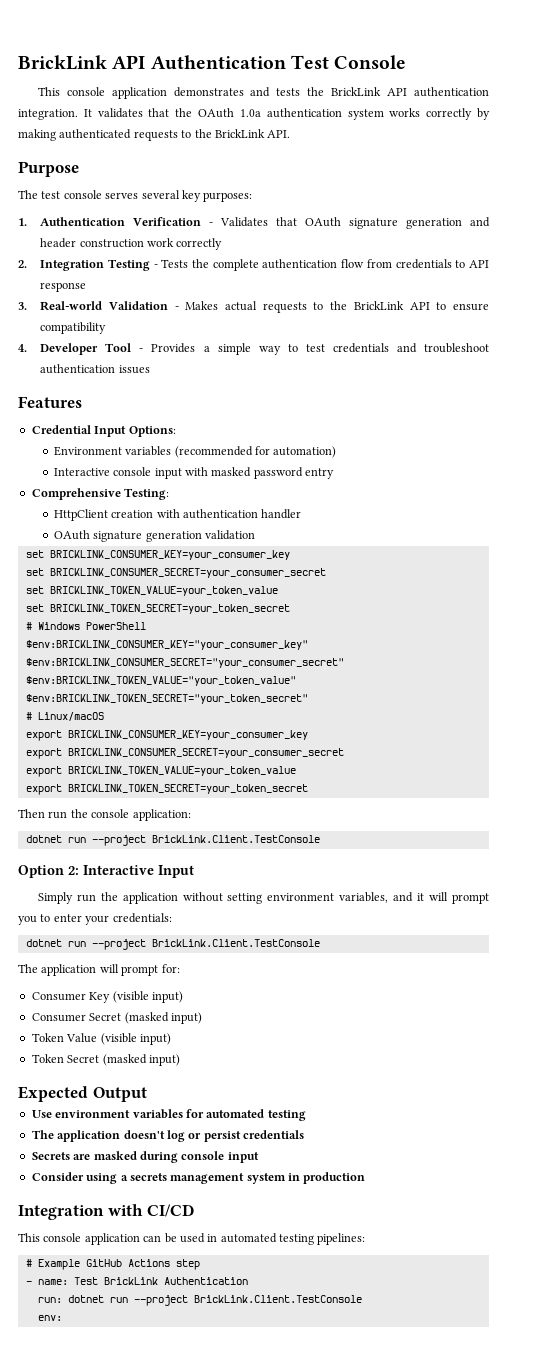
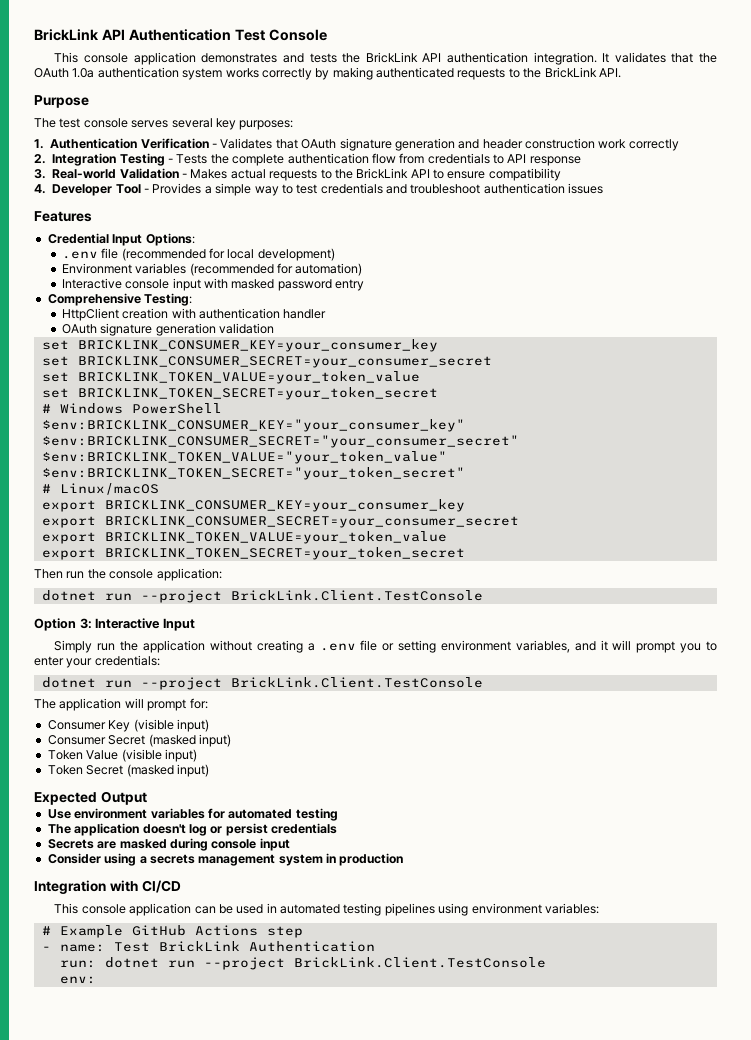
(176, 431) none -> [61,248,335,261] // .env file (recommended for local development)
[68,866,79,875] 2: -> [79,618,92,629] 3:
(223, 897) none -> [256,640,395,653] creating a .env file or
[317,1233,366,1245] pipelines: -> [384,903,599,916] pipelines using environment variables:

